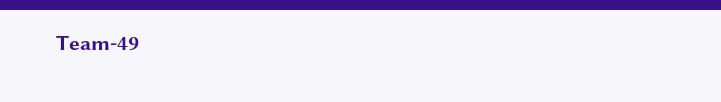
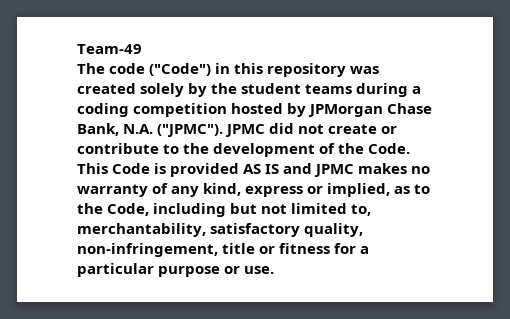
(139, 42) none -> [77,63,380,77] [77,83,422,97] [77,103,433,117] [77,123,398,137] [77,143,411,157] [77,163,431,177] [77,183,431,197] [77,203,372,217] [77,223,364,237] [77,243,370,257] [77,263,275,277] // The code ("Code") in this repository was created solely by the student teams during a coding competition hosted by JPMorgan Chase Bank, N.A. ("JPMC"). JPMC did not create or contribute to the development of the Code. This Code is provided AS IS and JPMC makes no warranty of any kind, express or implied, as to the Code, including but not limited to, merchantability, satisfactory quality, non-infringement, title or fitness for a particular purpose or use.

